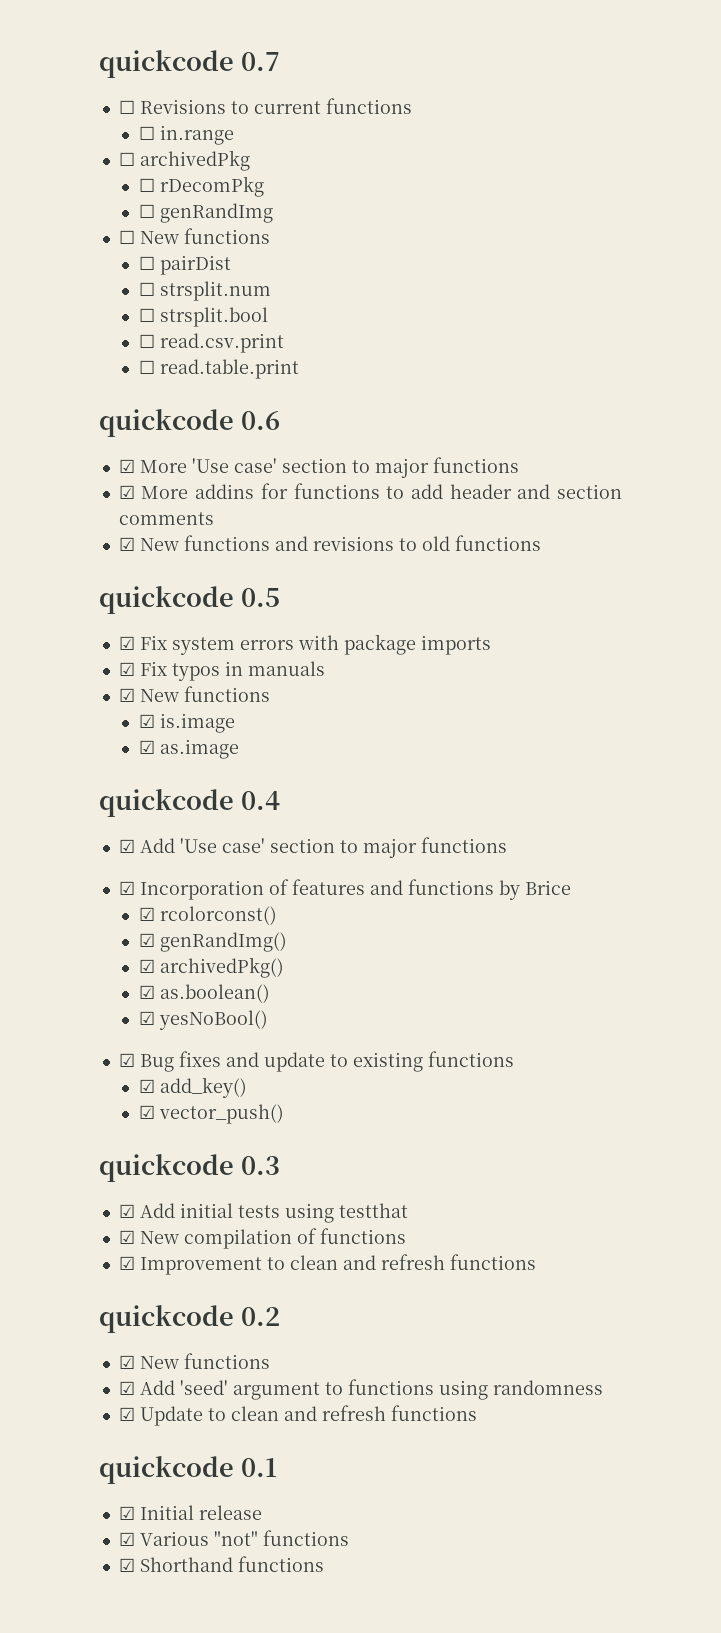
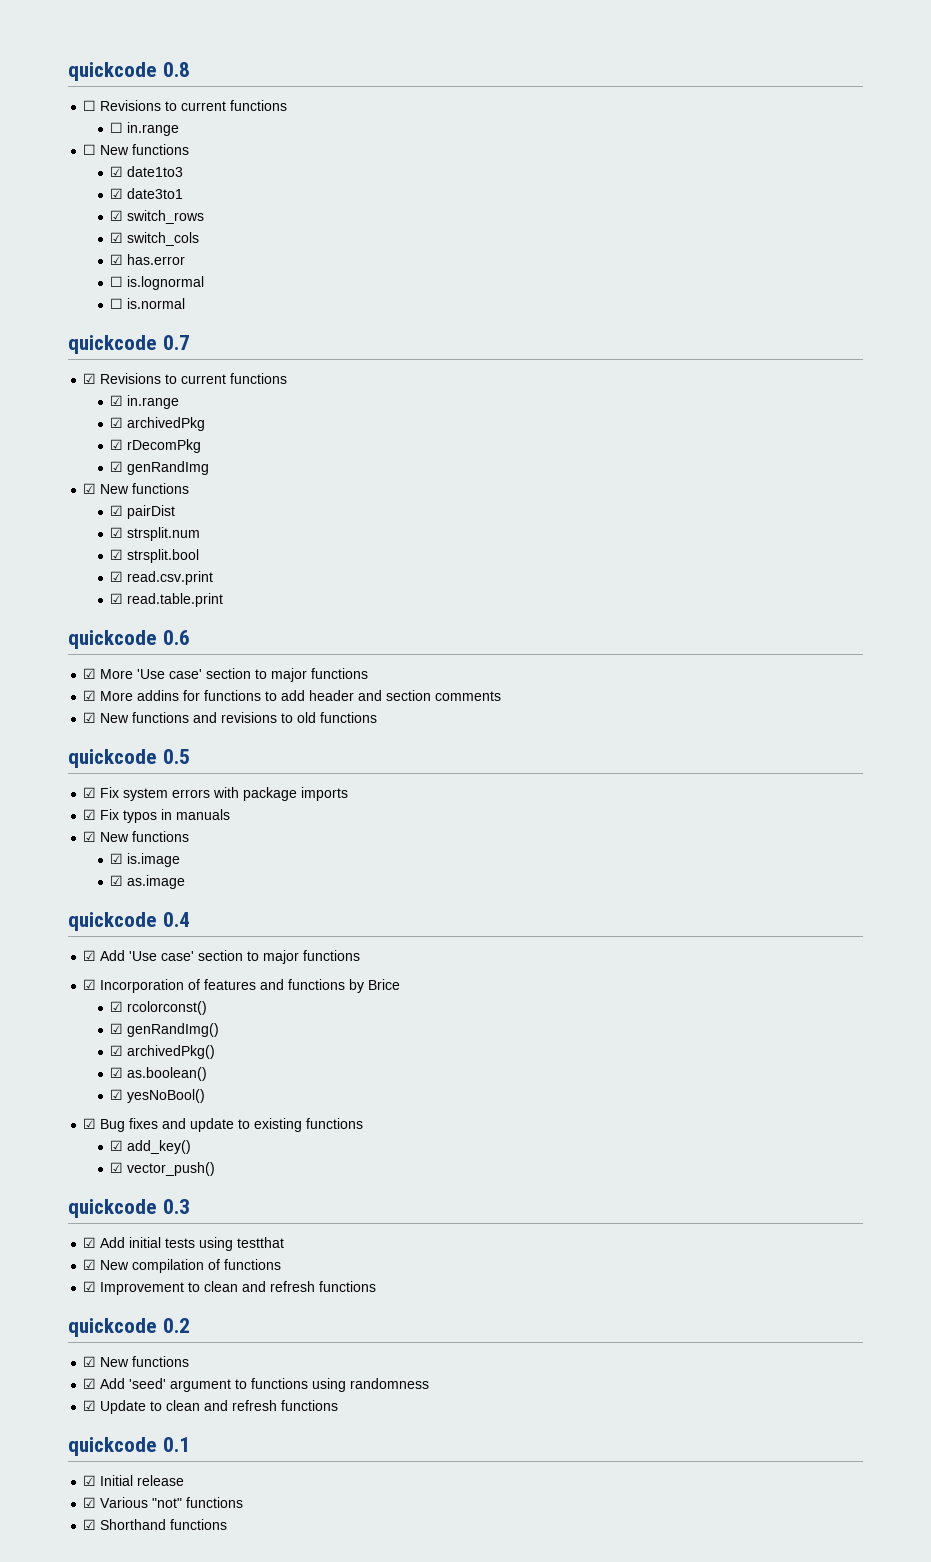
[99,50,280,78] quickcode 0.7 -> [68,62,190,81] quickcode 0.8
[139,150,250,171] [138,176,264,197] [138,203,273,223] [118,228,270,244] [138,256,155,270] archivedPkg // ☐ rDecomPkg // ☐ genRandImg // ☐ New functions // ☐ -> [100,144,190,155] [110,166,184,177] [110,188,184,199] [110,210,205,224] [110,232,200,246] [110,254,186,265] [110,276,205,290] [110,298,186,309] [68,335,190,354] [83,373,288,384] [110,395,180,409] [110,417,206,431] [110,439,202,453] [110,461,210,475] [83,483,190,494] [110,505,124,516] New functions // ☑ date1to3 // ☑ date3to1 // ☑ switch_rows // ☑ switch_cols // ☑ has.error // ☐ is.lognormal // ☐ is.normal // quickcode 0.7 // ☑ Revisions to current functions // ☑ in.range // ☑ archivedPkg // ☑ rDecomPkg // ☑ genRandImg // ☑ New functions // ☑
[138,282,155,296] ☐ -> [110,527,124,538] ☑
[138,308,155,322] ☐ -> [110,549,124,560] ☑
[138,334,155,348] ☐ -> [110,571,124,582] ☑
[138,360,155,374] ☐ -> [110,593,124,604] ☑

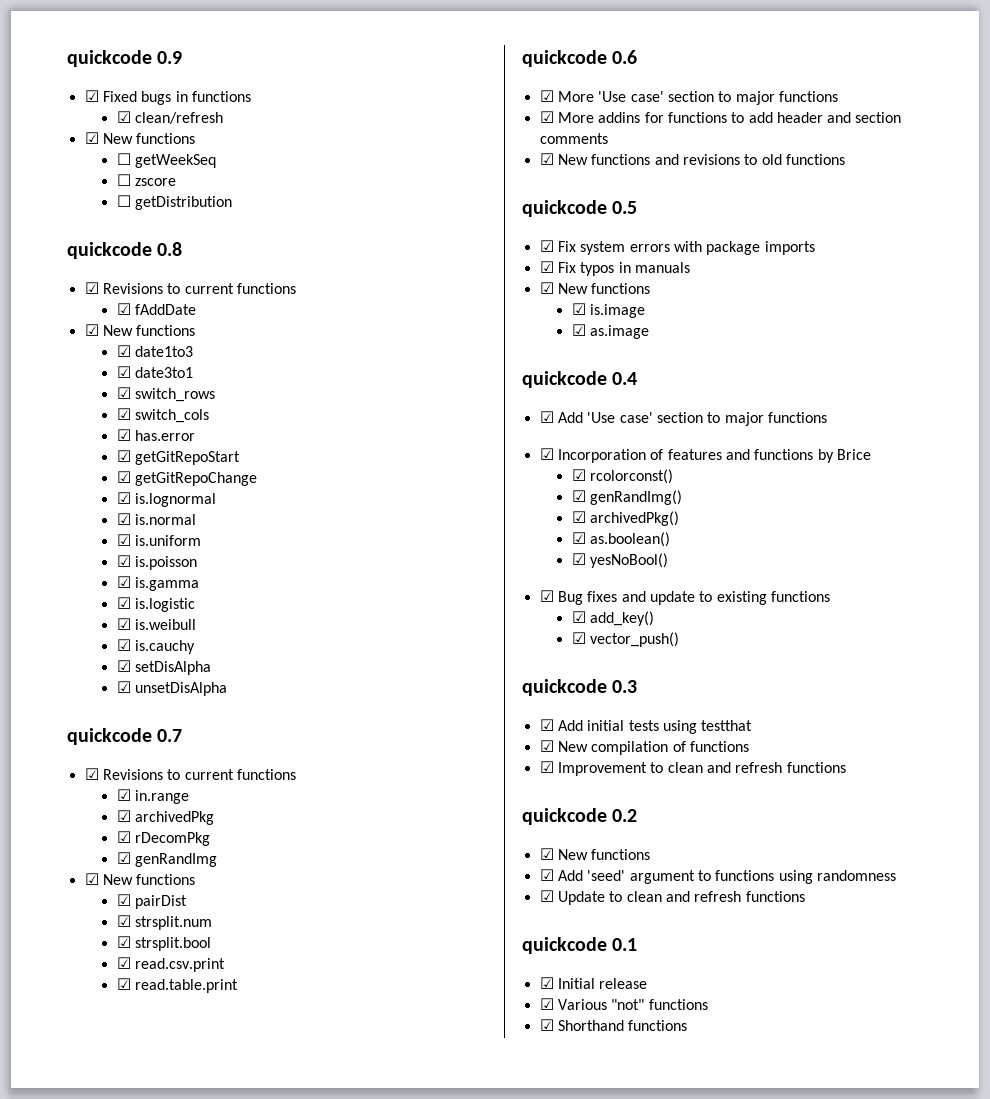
[68,62,157,81] quickcode -> [67,50,183,67] [84,90,251,105] [116,111,223,124] [84,132,196,144] [116,153,216,168] [116,174,176,186] [116,195,232,210] [67,242,152,259] quickcode 0.9 // ☑ Fixed bugs in functions // ☑ clean/refresh // ☑ New functions // ☐ getWeekSeq // ☐ zscore // ☐ getDistribution // quickcode
[83,100,288,111] [110,122,180,136] [83,144,97,155] ☐ Revisions to current functions // ☐ in.range // ☐ -> [84,282,296,294] [116,303,196,315] [84,324,99,336] ☑ Revisions to current functions // ☑ fAddDate // ☑
[110,276,124,287] ☐ -> [116,450,240,465] [116,471,257,486] [116,492,131,504] ☑ getGitRepoStart // ☑ getGitRepoChange // ☑
[110,298,124,309] ☐ -> [116,513,131,525] ☑
(186, 303) none -> [116,534,201,546] [116,555,197,570] [116,576,199,591] [116,597,195,612] [116,618,196,630] [116,639,195,654] [116,660,211,675] [116,681,227,696] // ☑ is.uniform // ☑ is.poisson // ☑ is.gamma // ☑ is.logistic // ☑ is.weibull // ☑ is.cauchy // ☑ setDisAlpha // ☑ unsetDisAlpha

